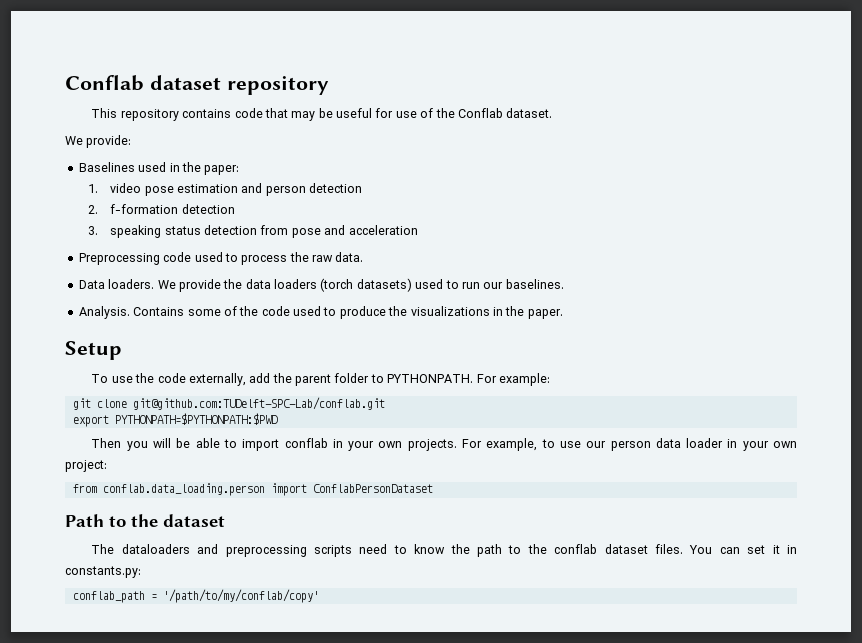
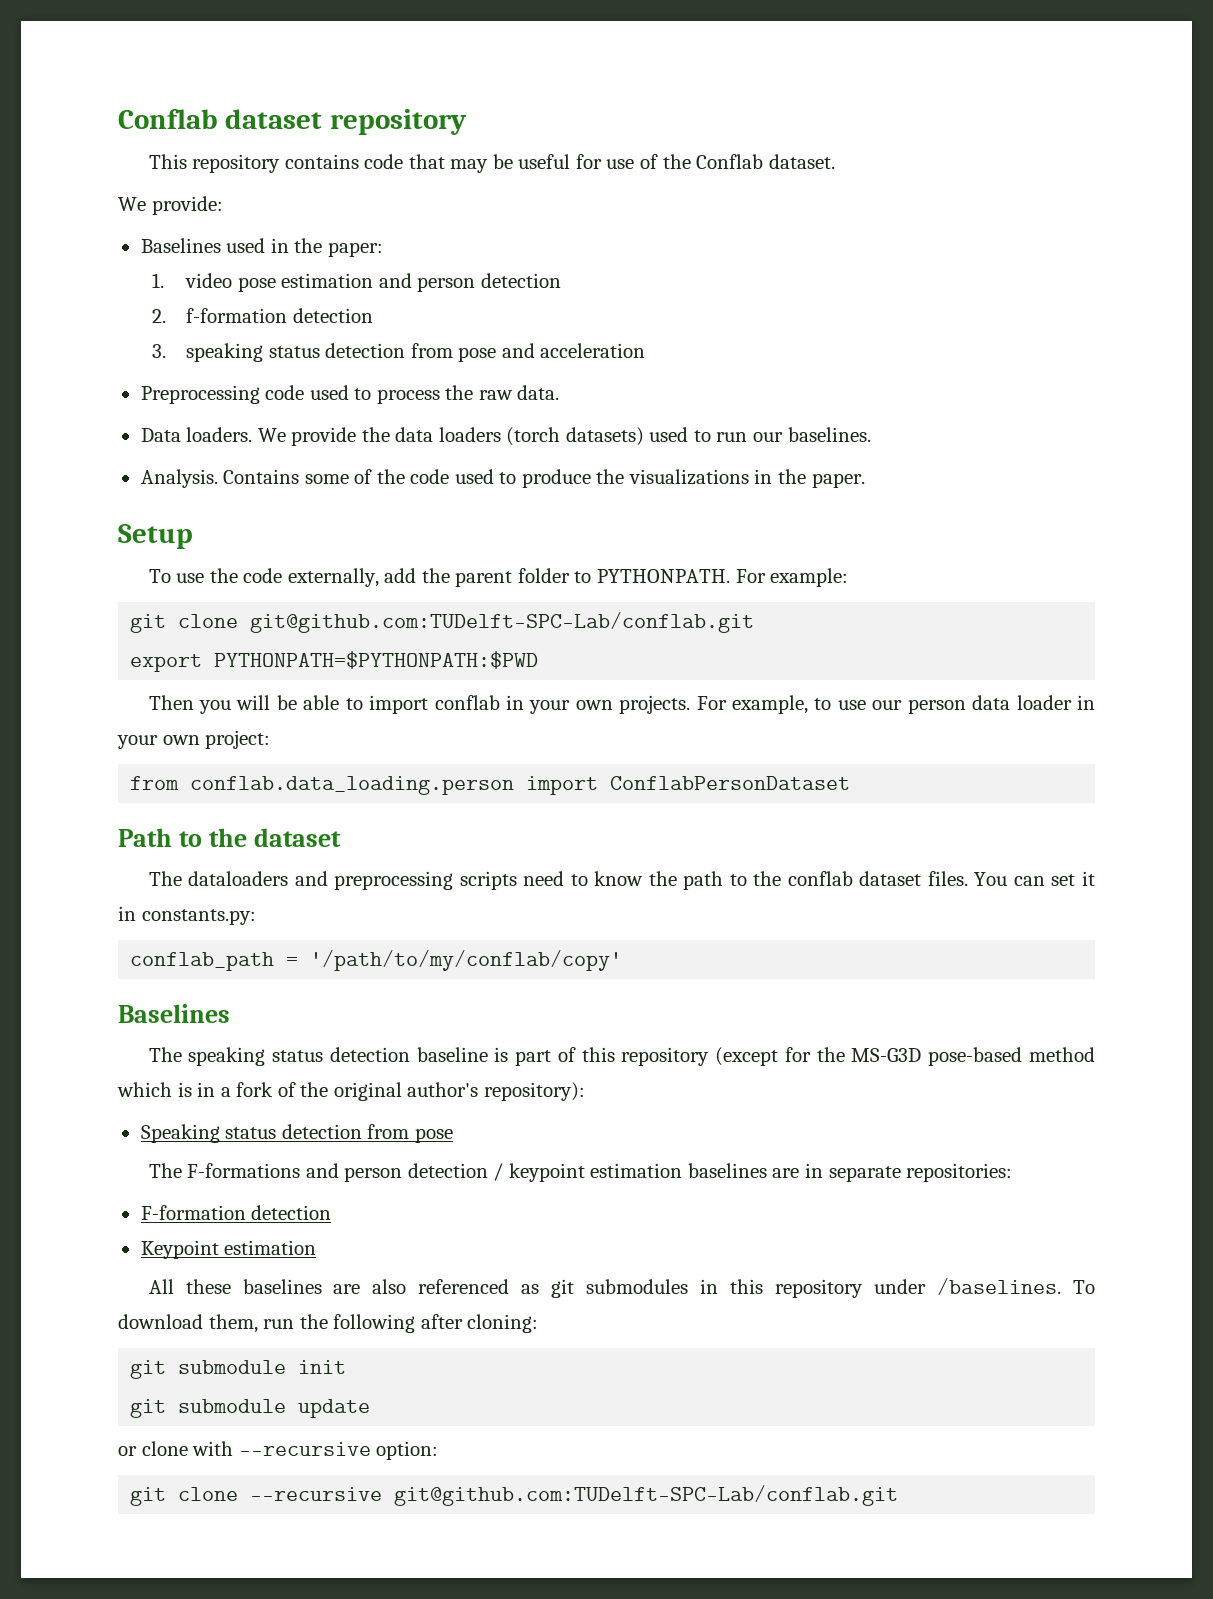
(319, 596) none -> [118,1004,230,1023] [148,1047,1095,1066] [117,1082,585,1101] [140,1124,453,1143] [148,1163,1013,1182] [140,1205,332,1220] [140,1240,317,1259] [148,1278,1096,1298] [118,1314,539,1333] [130,1360,347,1379] [130,1399,371,1418] [118,1441,439,1460] [130,1485,899,1506] // Baselines // The speaking status detection baseline is part of this repository (except for the MS-G3D pose-based method which is in a fork of the original author's repository): // Speaking status detection from pose // The F-formations and person detection / keypoint estimation baselines are in separate repositories: // F-formation detection // Keypoint estimation // All these baselines are also referenced as git submodules in this repository under /baselines. To download them, run the following after cloning: // git submodule init // git submodule update // or clone with --recursive option: // git clone --recursive git@github.com:TUDelft-SPC-Lab/conflab.git

